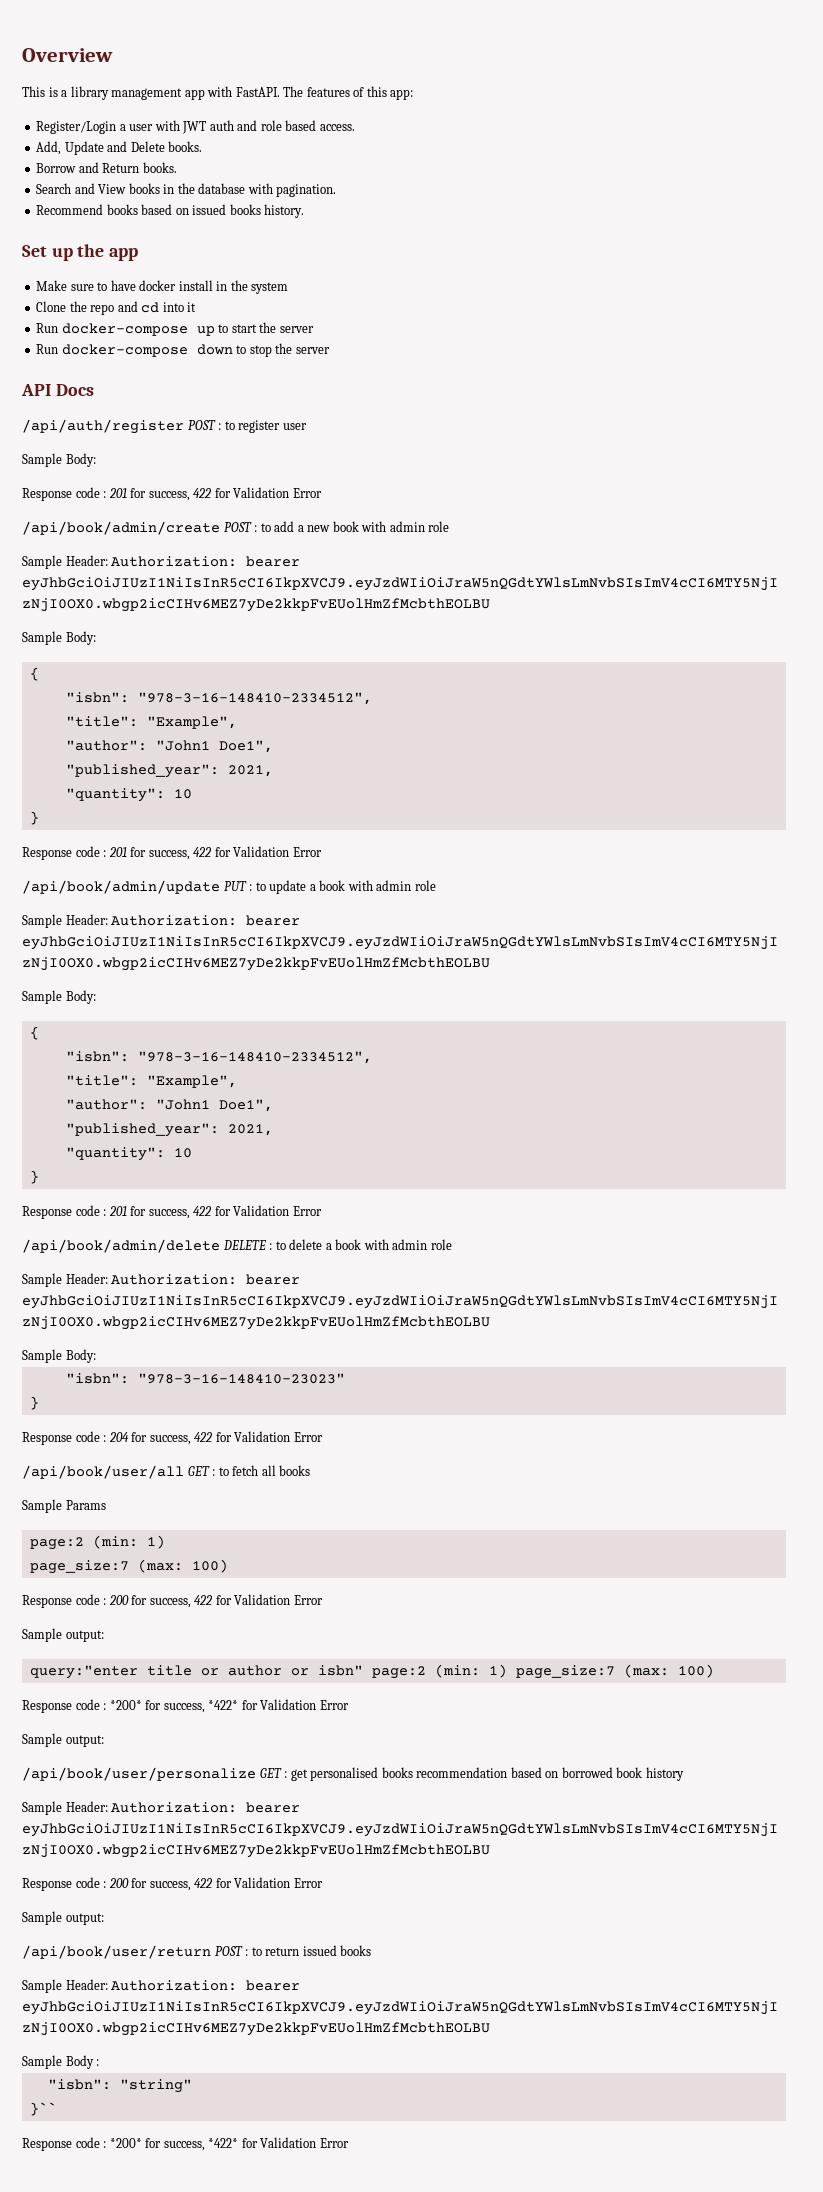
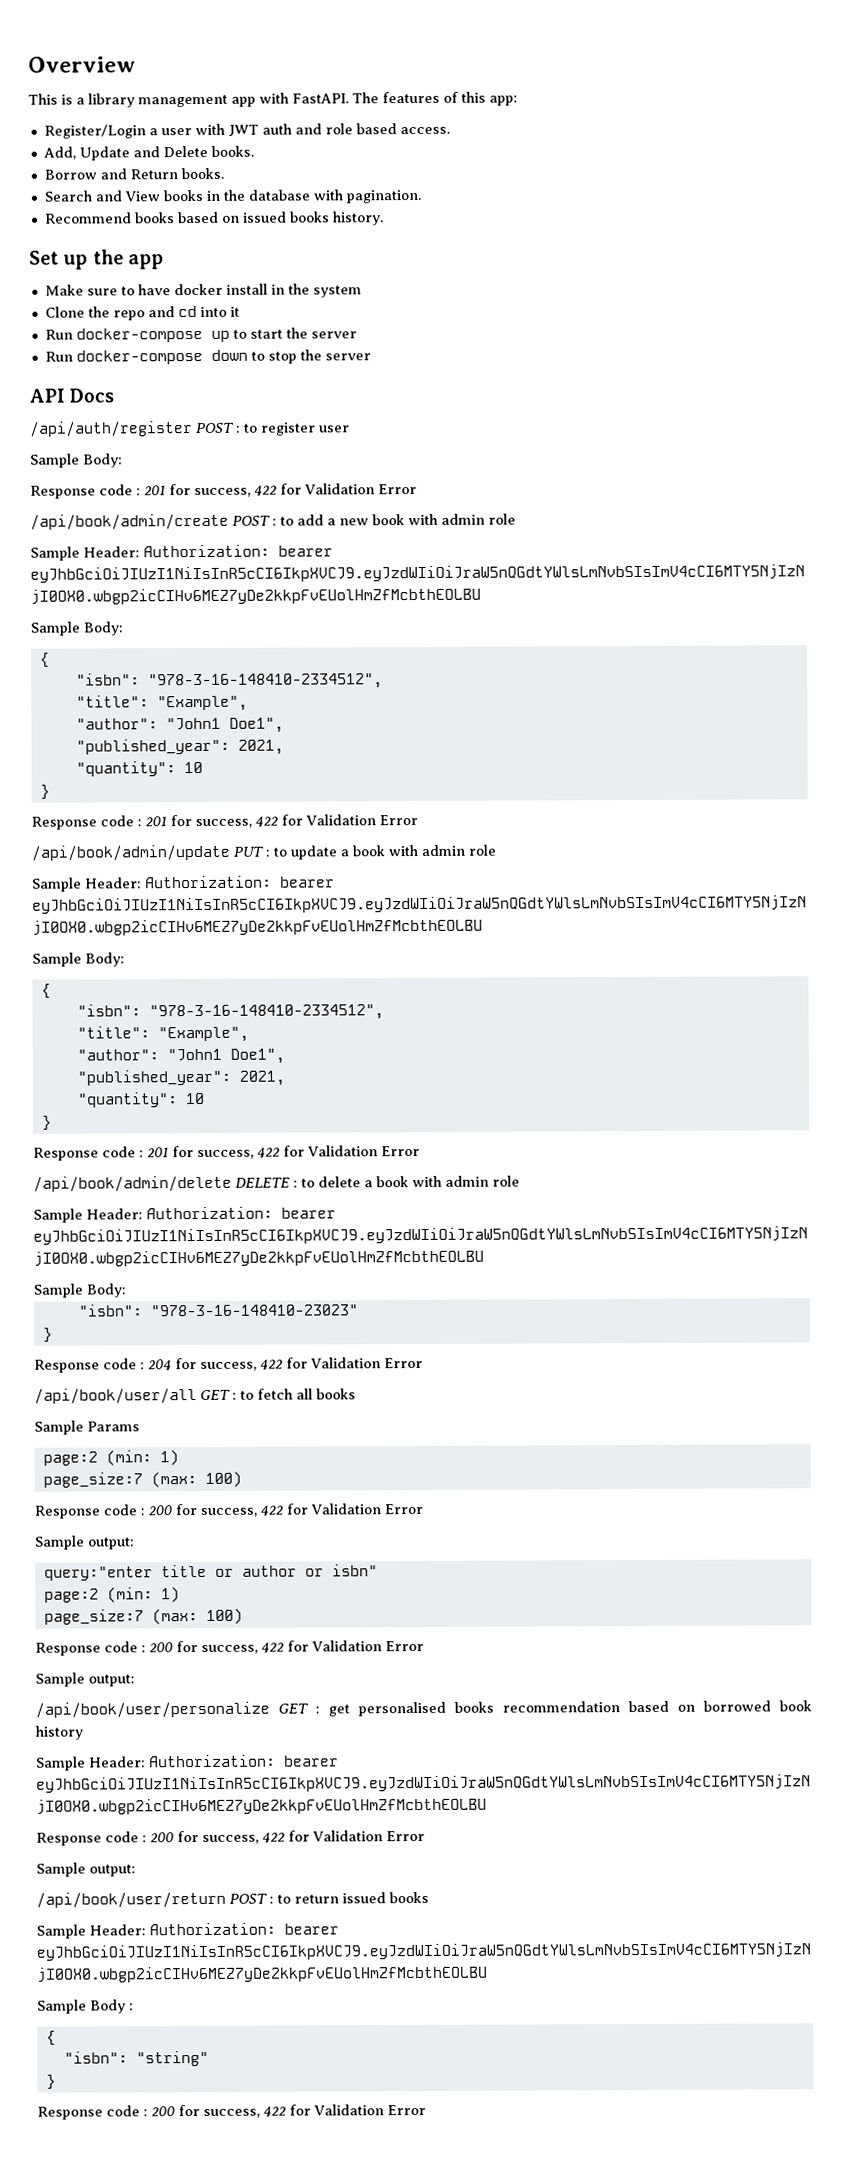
[371,1664,714,1679] [22,1699,239,1713] page:2 (min: 1) page_size:7 (max: 100) // Response code : *200* for success, *422* -> [43,1587,180,1603] [43,1608,243,1625] [35,1641,284,1656] // page:2 (min: 1) // page_size:7 (max: 100) // Response code : 200 for success, 422
(100, 2062) none -> [45,2030,56,2046] // {
[29,2102,57,2116] [22,2137,239,2151] }`` // Response code : *200* for success, *422* -> [45,2074,56,2090] [37,2105,286,2120] } // Response code : 200 for success, 422

